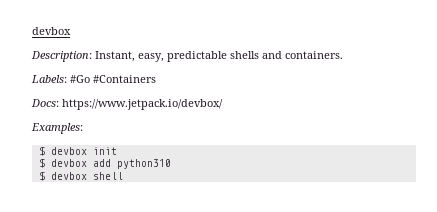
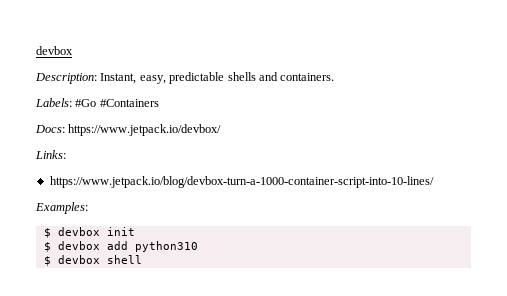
(223, 104) none -> [35,150,66,159] [49,176,434,188] // Links: // https://www.jetpack.io/blog/devbox-turn-a-1000-container-script-into-10-lines/

